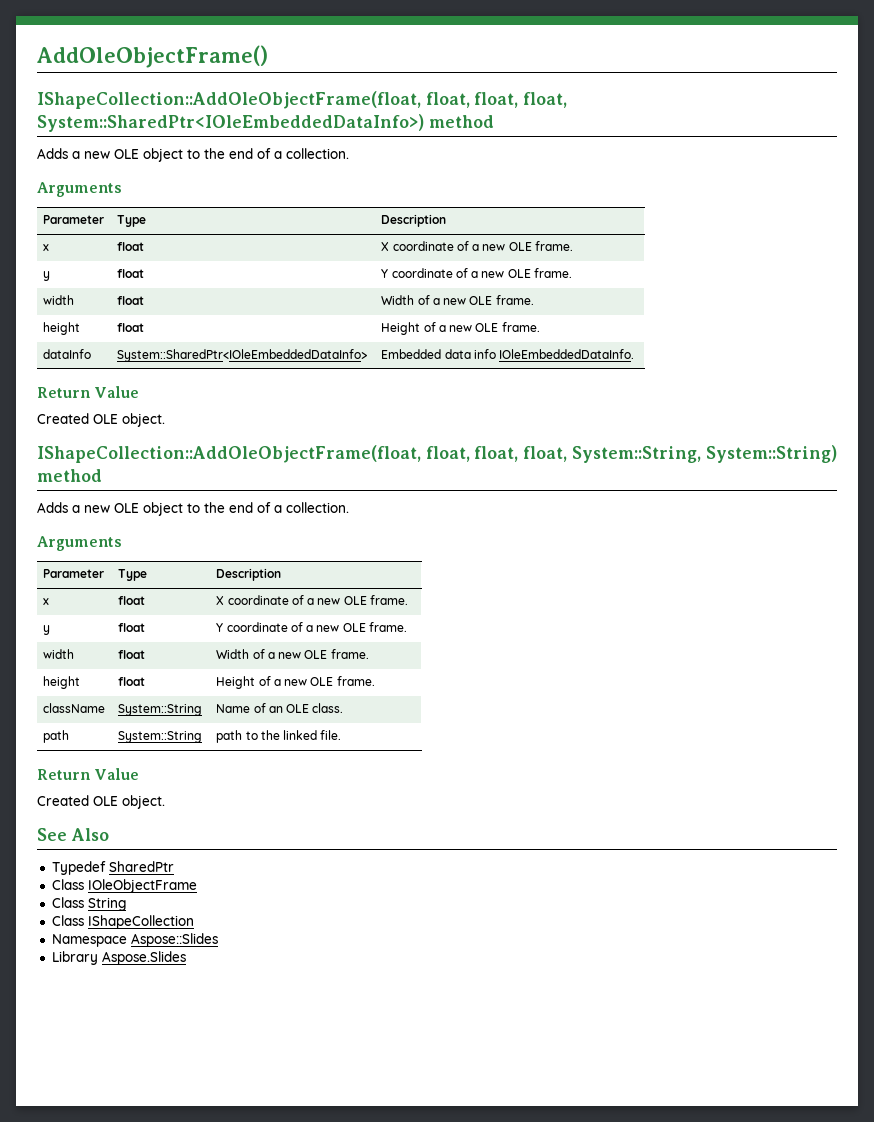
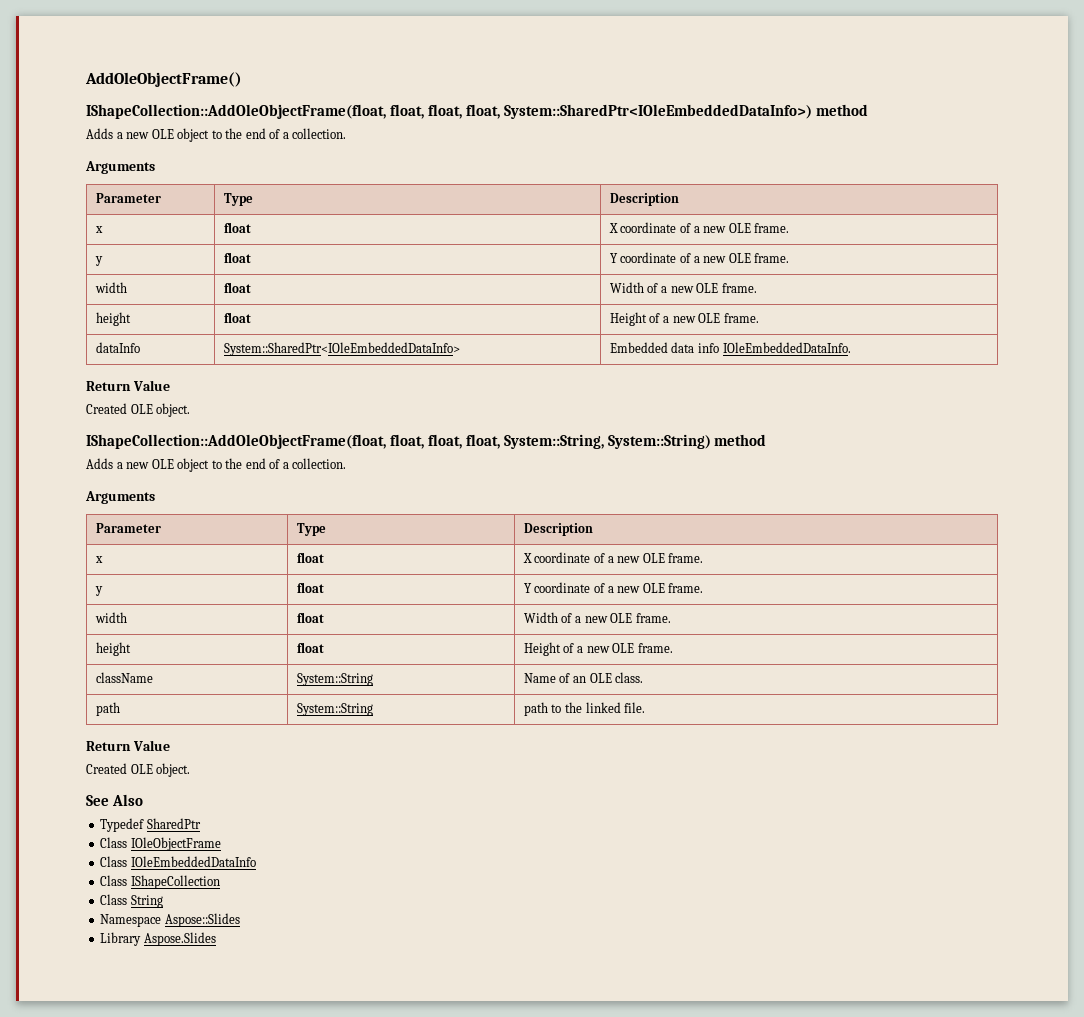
[87,897,126,911] String -> [130,856,256,867] IOleEmbeddedDataInfo
(194, 922) none -> [100,894,163,908] // Class String

